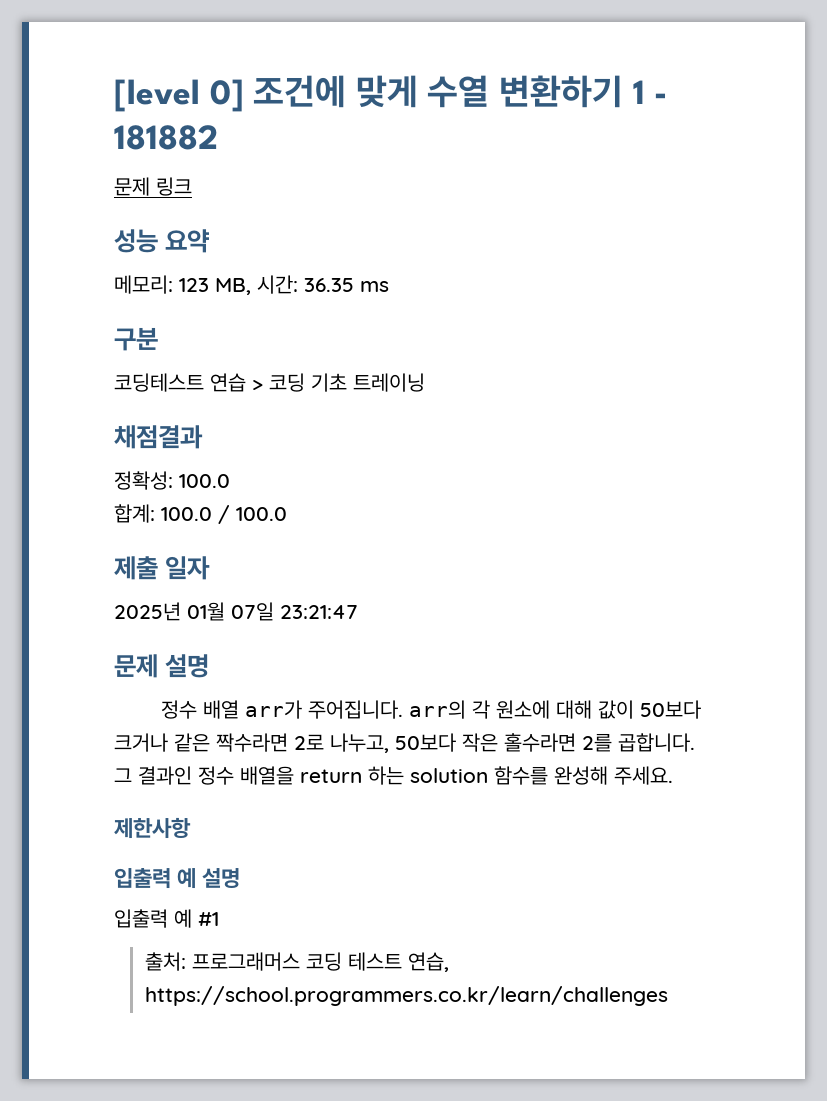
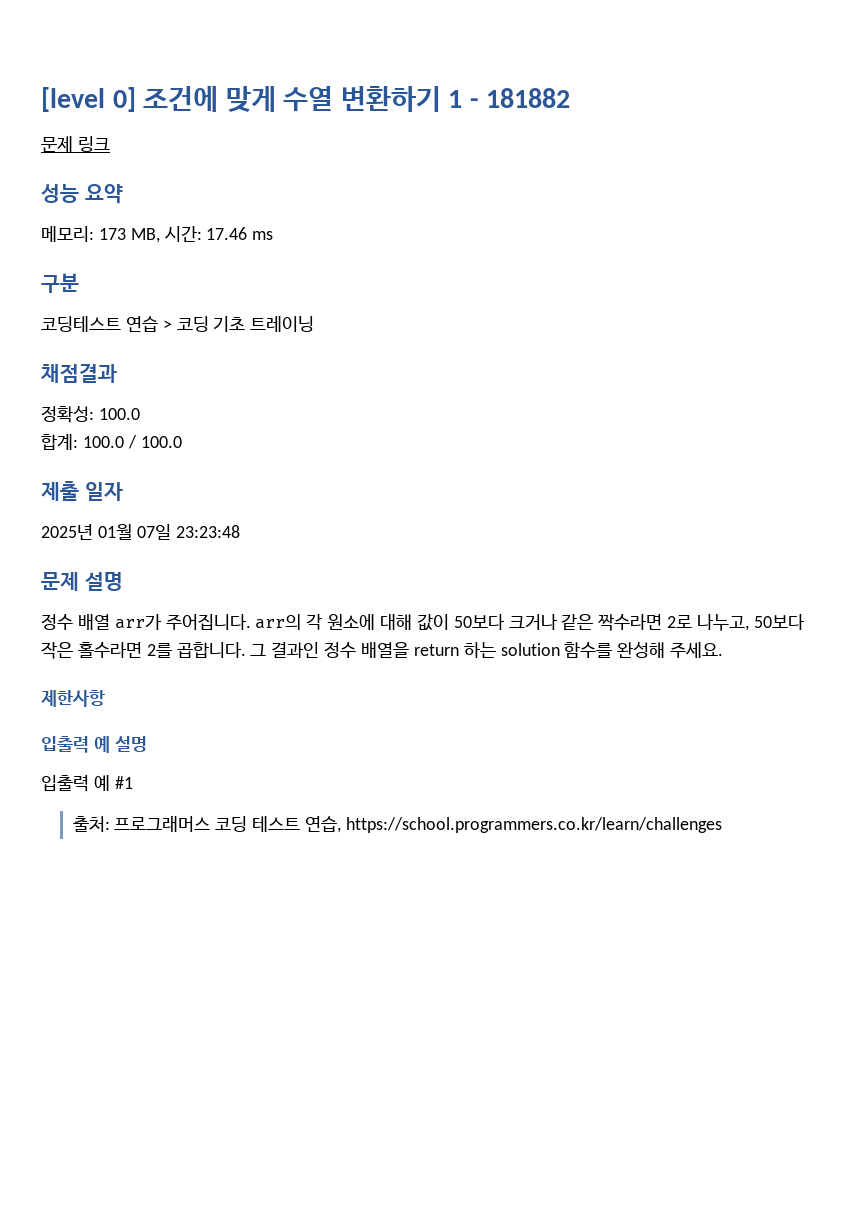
[179,278,209,292] 123 -> [98,228,126,240] 173
[304,278,354,292] 36.35 -> [206,227,248,240] 17.46
[280,605,358,619] 23:21:47 -> [175,525,240,538] 23:23:48

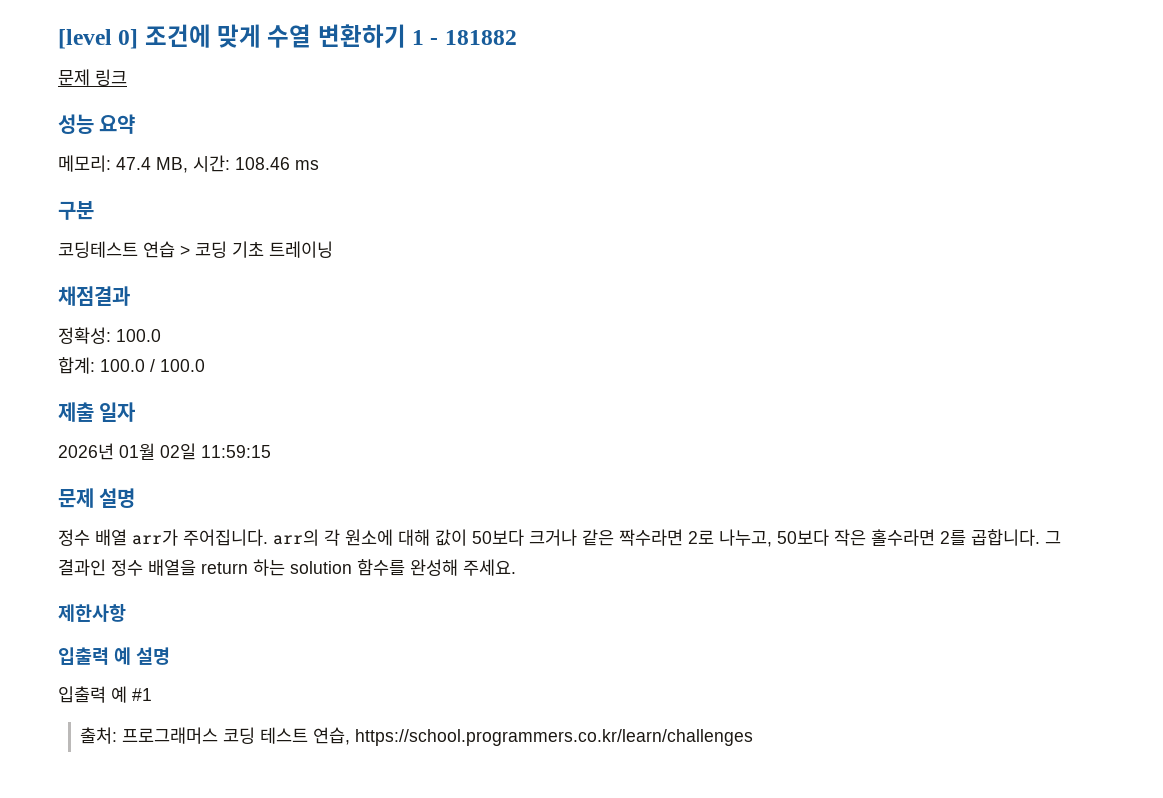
[98,228,126,240] 173 -> [116,157,151,170] 47.4
[206,227,248,240] 17.46 -> [235,157,290,170] 108.46
[41,524,240,540] 2025년 01월 07일 23:23:48 -> [58,443,271,460] 2026년 01월 02일 11:59:15

